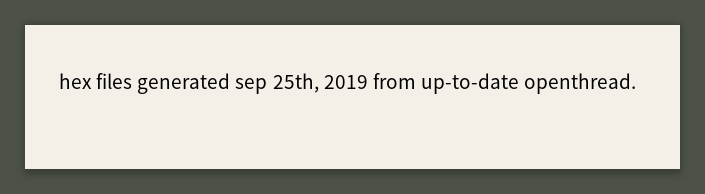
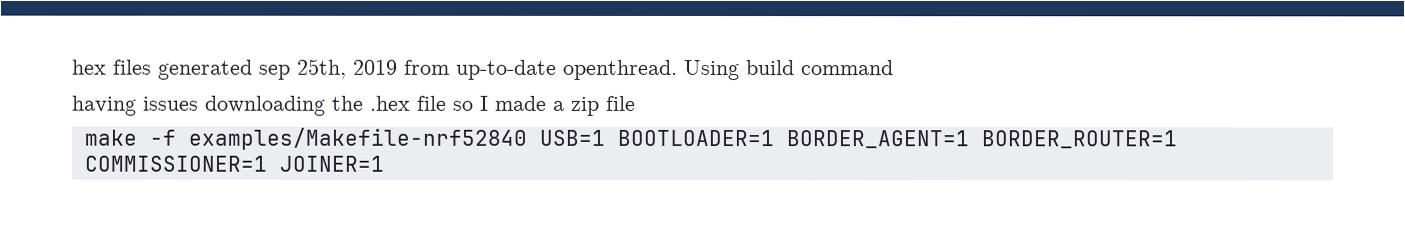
(637, 83) none -> [684,59,894,81] [72,95,636,116] [83,127,1177,150] [83,155,384,172] Using build command // having issues downloading the .hex file so I made a zip file // make -f examples/Makefile-nrf52840 USB=1 BOOTLOADER=1 BORDER_AGENT=1 BORDER_ROUTER=1 COMMISSIONER=1 JOINER=1

